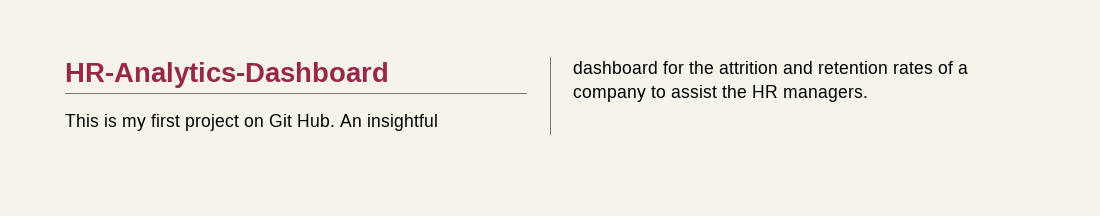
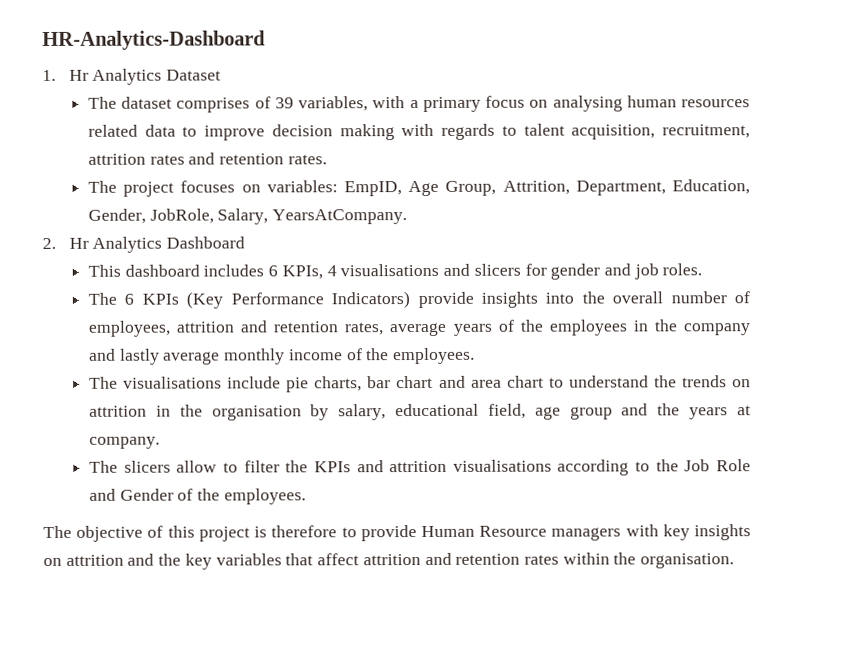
[65,114,438,131] [573,61,968,74] [573,85,868,102] This is my first project on Git Hub. An insightful dashboard for the attrition and retention rates of a company to assist the HR managers. -> [42,68,222,85] [88,95,750,113] [88,123,751,141] [88,152,327,165] [88,179,750,197] [88,208,408,225] [42,236,246,253] [88,263,703,280] [88,291,750,309] [88,319,751,337] [89,347,476,365] [89,375,751,393] [89,403,752,421] [89,436,161,449] [89,459,751,476] [89,488,306,505] [43,524,751,542] [43,552,735,570] 1. Hr Analytics Dataset // The dataset comprises of 39 variables, with a primary focus on analysing human resources related data to improve decision making with regards to talent acquisition, recruitment, attrition rates and retention rates. // The project focuses on variables: EmpID, Age Group, Attrition, Department, Education, Gender, JobRole, Salary, YearsAtCompany. // 2. Hr Analytics Dashboard // This dashboard includes 6 KPIs, 4 visualisations and slicers for gender and job roles. // The 6 KPIs (Key Performance Indicators) provide insights into the overall number of employees, attrition and retention rates, average years of the employees in the company and lastly average monthly income of the employees. // The visualisations include pie charts, bar chart and area chart to understand the trends on attrition in the organisation by salary, educational field, age group and the years at company. // The slicers allow to filter the KPIs and attrition visualisations according to the Job Role and Gender of the employees. // The objective of this project is therefore to provide Human Resource managers with key insights on attrition and the key variables that affect attrition and retention rates within the organisation.

